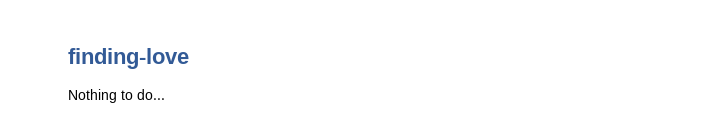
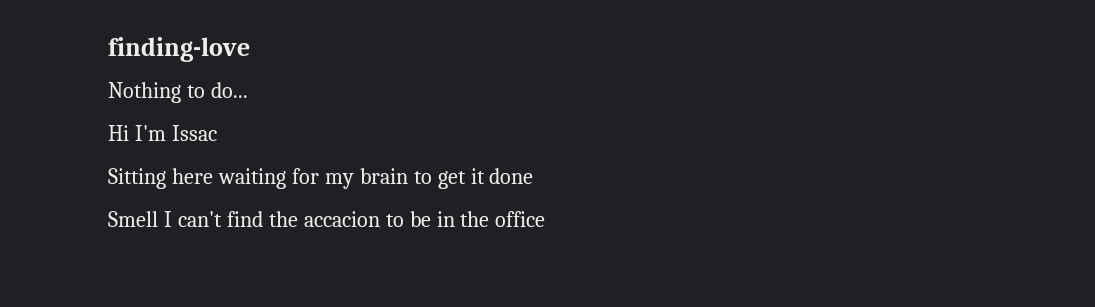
(165, 94) none -> [108,125,217,141] [108,168,534,189] [108,211,546,227] // Hi I'm Issac // Sitting here waiting for my brain to get it done // Smell I can't find the accacion to be in the office

